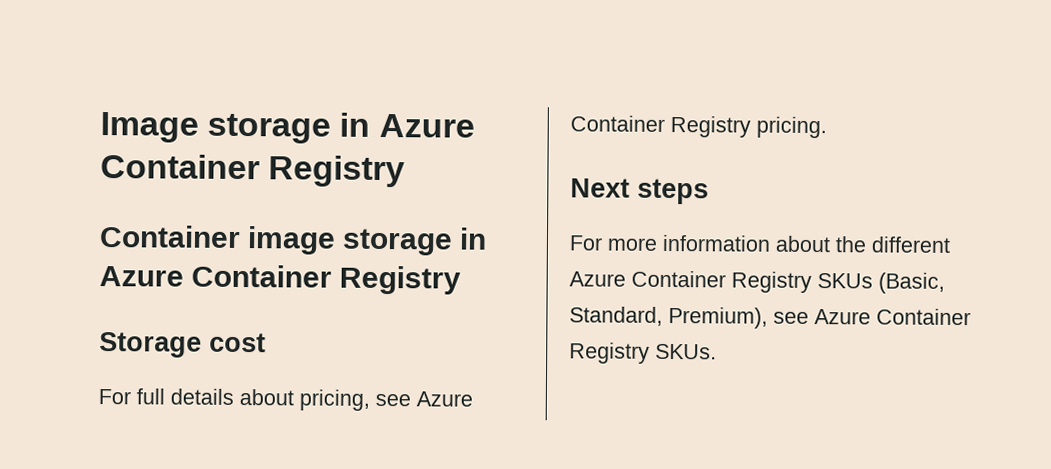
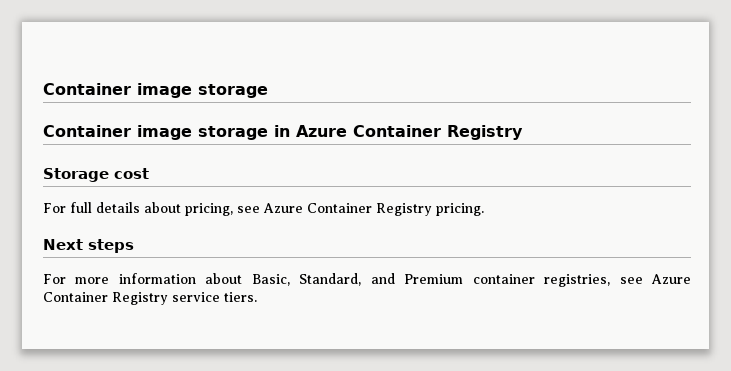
[100,112,475,144] [100,154,406,188] Image storage in Azure Container Registry -> [43,83,268,98] Container image storage
[835,236,950,253] [569,270,945,294] [569,306,971,329] [569,342,717,364] the different Azure Container Registry SKUs (Basic, Standard, Premium), see Azure Container Registry SKUs. -> [251,273,691,287] [43,292,257,305] Basic, Standard, and Premium container registries, see Azure Container Registry service tiers.

